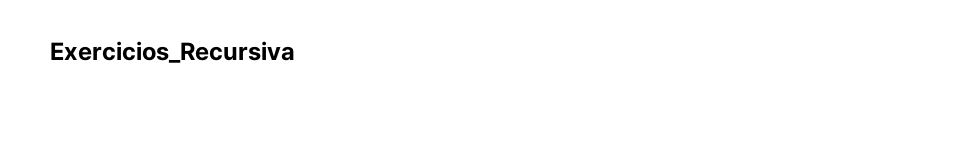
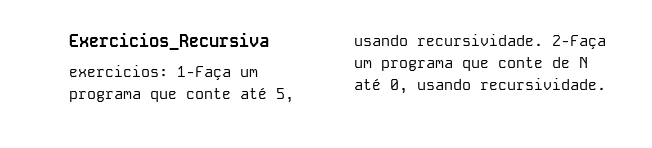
(295, 52) none -> [69,65,258,80] [69,87,294,103] [354,34,606,49] [354,57,588,71] [354,78,606,94] // exercicios: 1-Faça um programa que conte até 5, usando recursividade. 2-Faça um programa que conte de N até 0, usando recursividade.

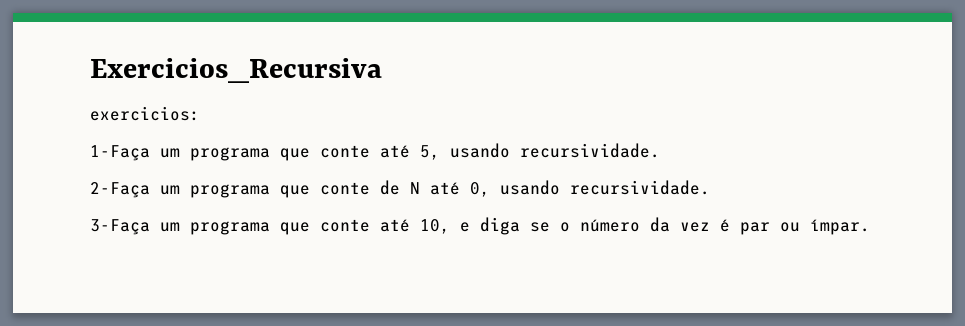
(168, 71) none -> (200, 113) //
(543, 40) none -> (660, 150) //
(606, 84) none -> [90,217,870,235] // 3-Faça um programa que conte até 10, e diga se o número da vez é par ou ímpar.

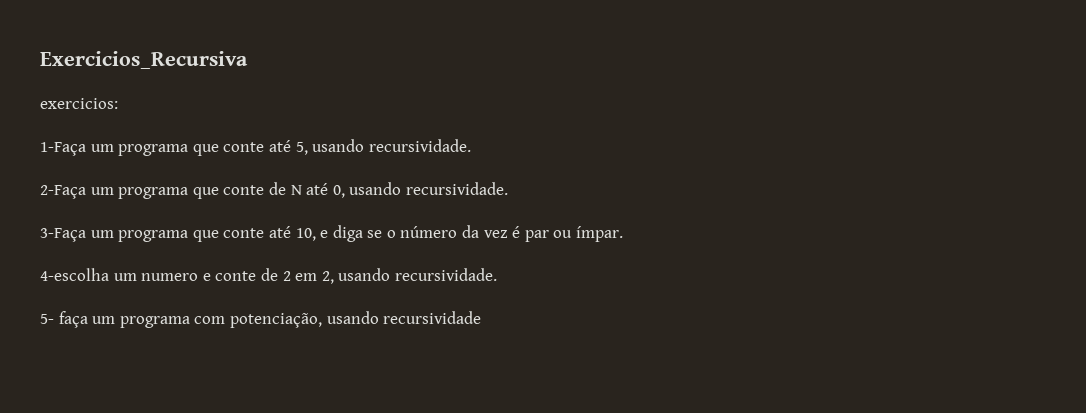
(870, 227) none -> [40,268,497,284] [40,311,482,328] // 4-escolha um numero e conte de 2 em 2, usando recursividade. // 5- faça um programa com potenciação, usando recursividade

